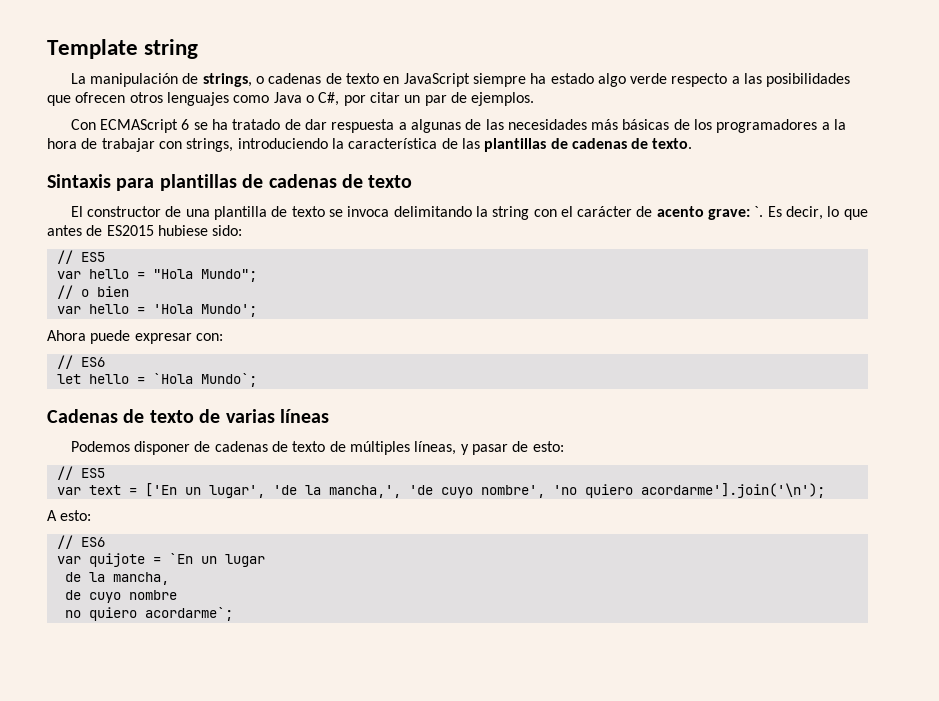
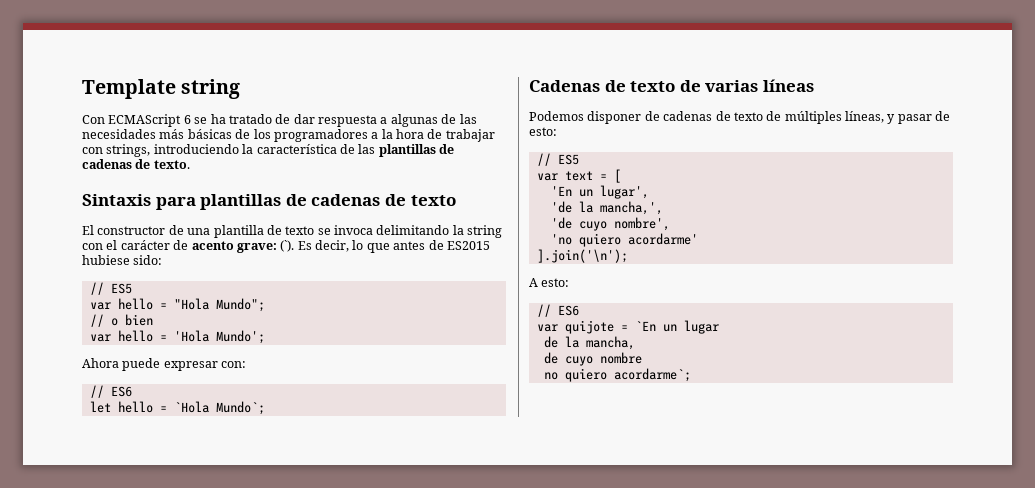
[70,73,851,87] [47,92,535,106] // La manipulación de strings, o cadenas de texto en JavaScript siempre ha estado algo verde respecto a las posibilidades que ofrecen otros lenguajes como Java o C#, por citar un par de ejemplos. -> (241, 89) none
[754,206,764,217] `. -> [280,240,295,252] (`).
[144,483,177,497] ['En -> [613,169,621,183] [550,186,572,196] [ // 'En
(265, 491) none -> (649, 192) //
(401, 491) none -> (663, 208) //
(545, 491) none -> (670, 224) //
[640,483,825,498] acordarme'].join('\n'); -> [627,233,698,245] [536,249,628,263] acordarme' // ].join('\n');

